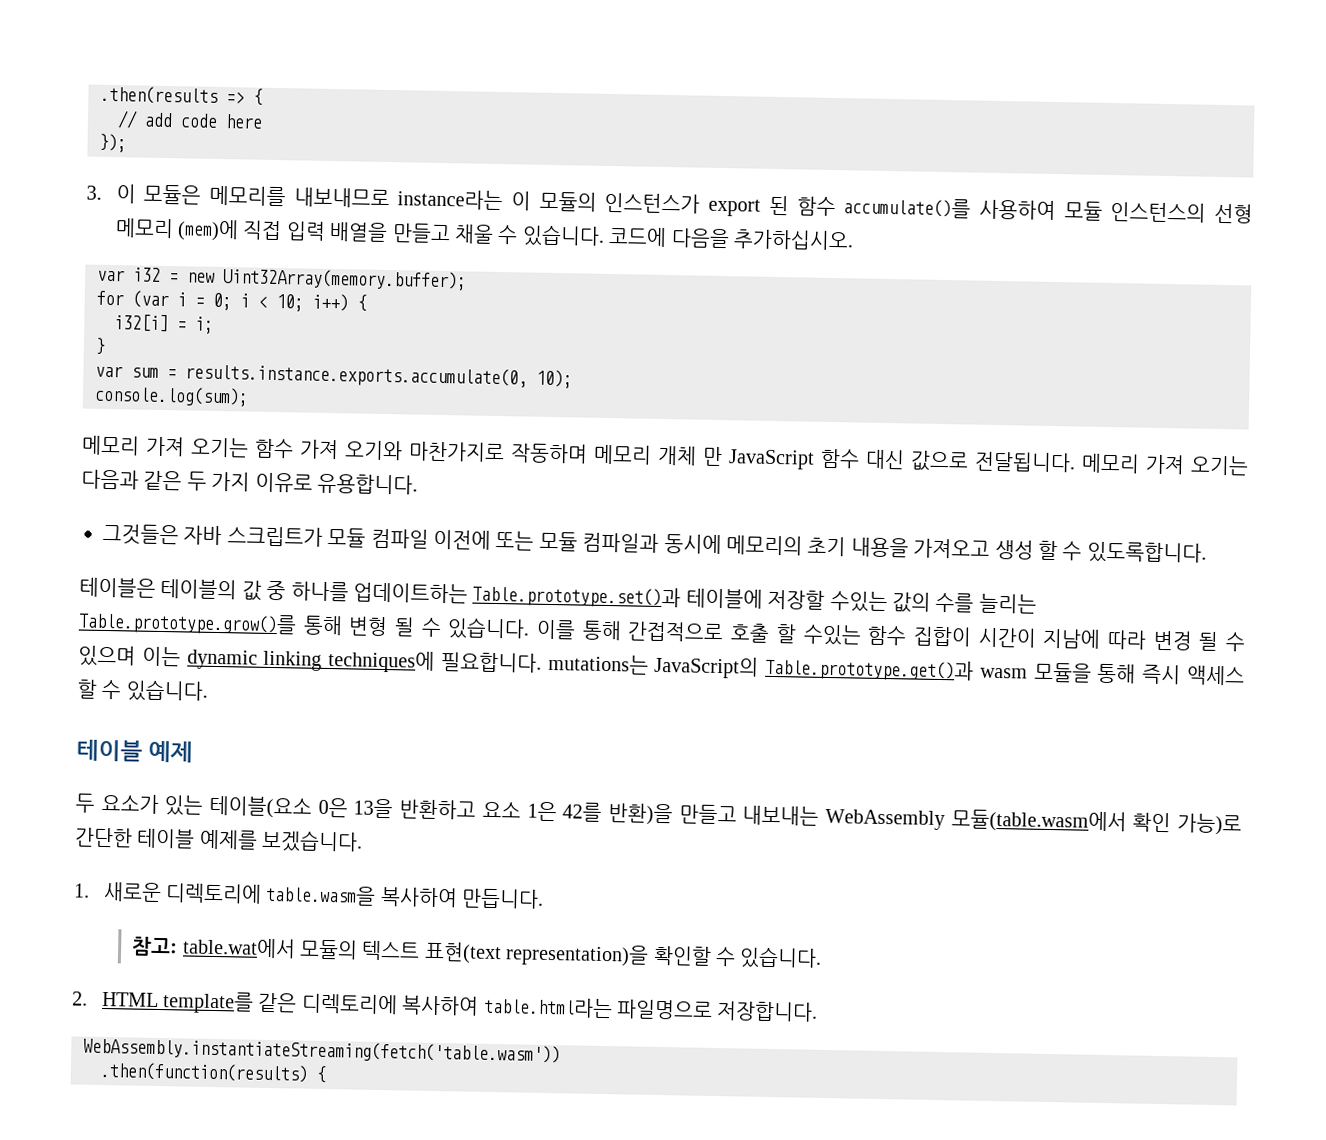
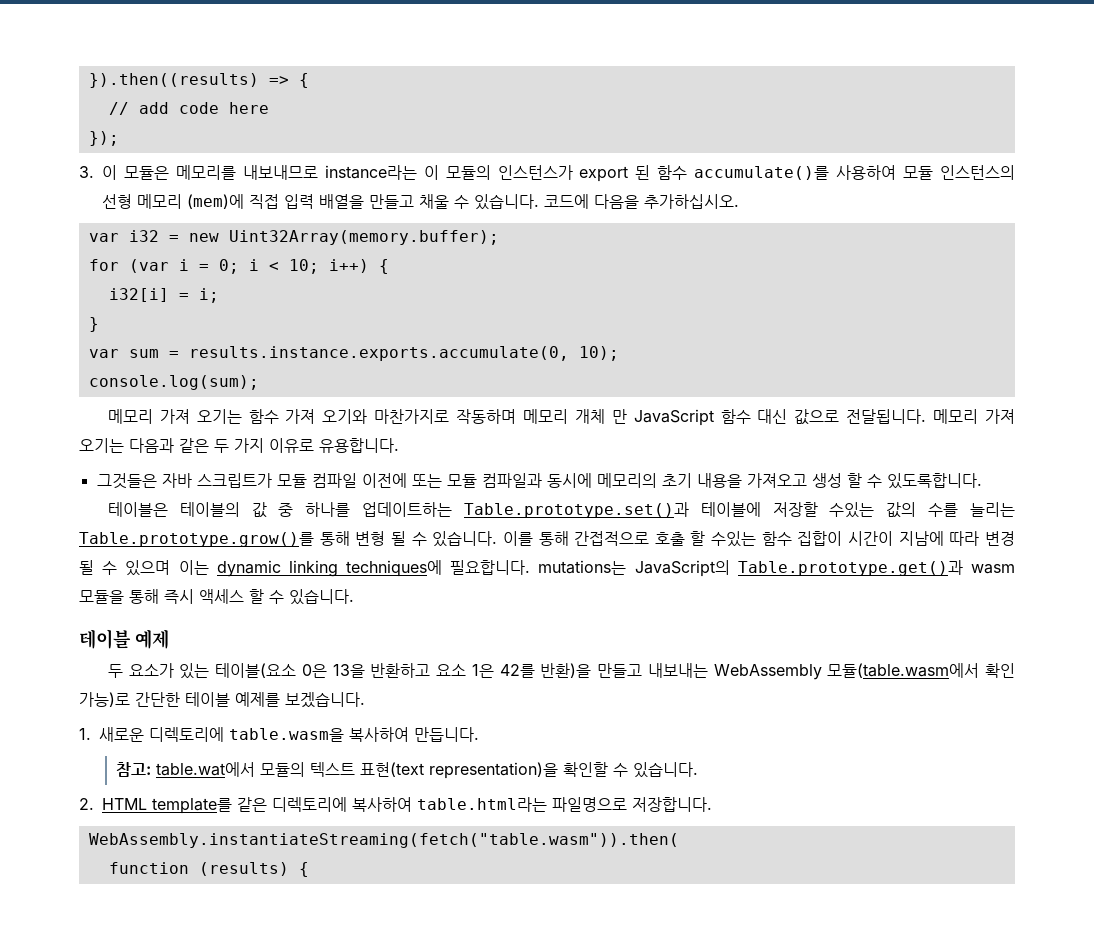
[100,85,218,105] .then(results -> [88,73,259,88] }).then((results)
[83,1037,561,1065] [100,1061,309,1083] WebAssembly.instantiateStreaming(fetch('table.wasm')) // .then(function(results) -> [88,833,679,848] [108,862,289,876] WebAssembly.instantiateStreaming(fetch("table.wasm")).then( // function (results)

